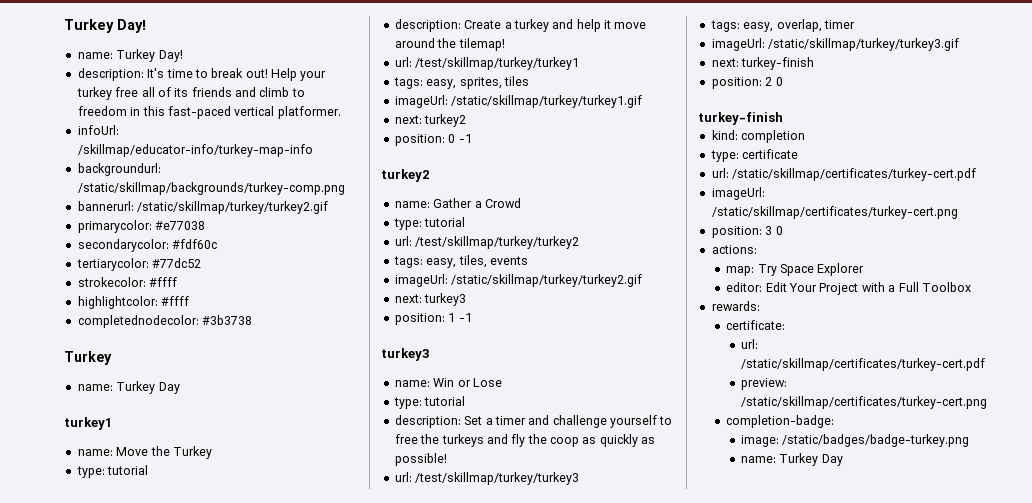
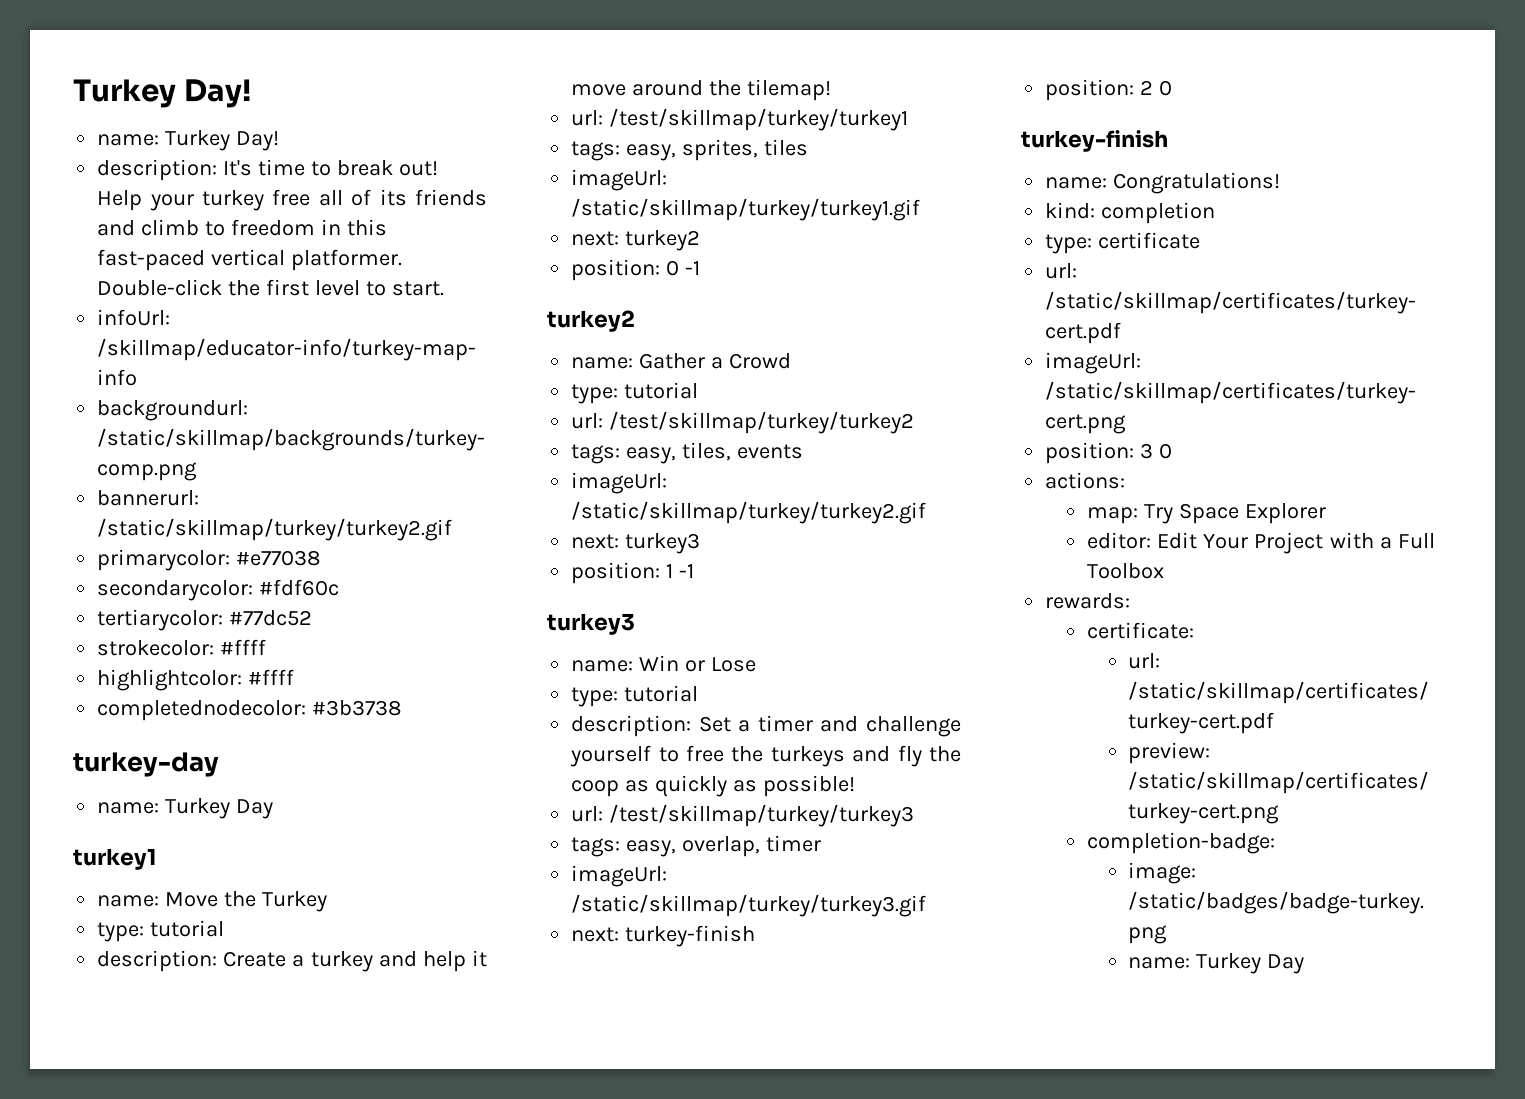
(341, 112) none -> [97,279,444,296] Double-click the first level to start.
[64,351,112,365] Turkey -> [73,752,219,777] turkey-day
(783, 118) none -> [1045,172,1281,194] // name: Congratulations!

